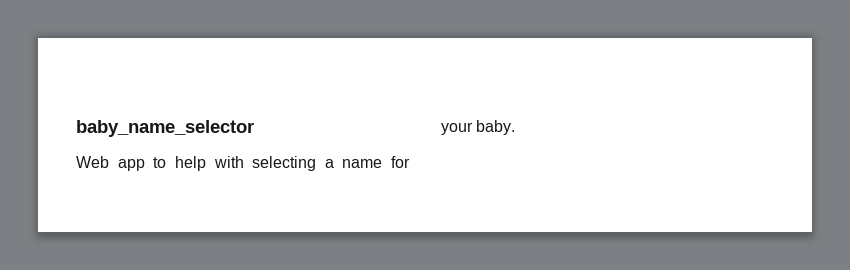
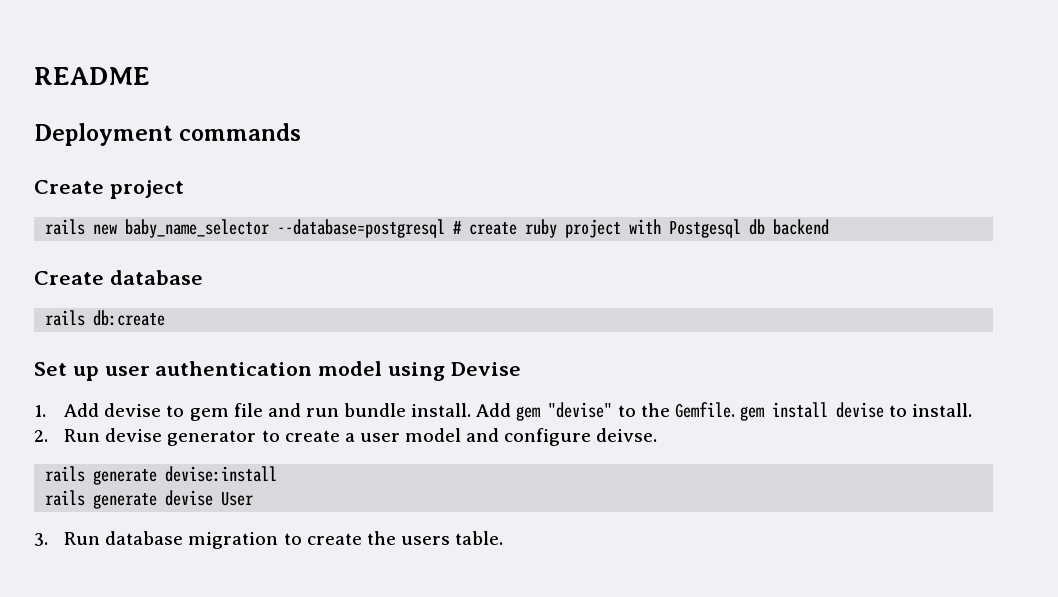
[76,120,254,137] [76,156,410,171] [441,120,516,135] baby_name_selector // Web app to help with selecting a name for your baby. -> [34,67,150,85] [34,123,302,146] [34,180,184,199] [45,219,830,238] [34,270,203,285] [45,310,166,326] [34,361,521,381] [34,402,973,421] [34,428,658,446] [45,466,278,485] [45,490,254,509] [34,531,504,549] README // Deployment commands // Create project // rails new baby_name_selector --database=postgresql # create ruby project with Postgesql db backend // Create database // rails db:create // Set up user authentication model using Devise // 1. Add devise to gem file and run bundle install. Add gem "devise" to the Gemfile. gem install devise to install. // 2. Run devise generator to create a user model and configure deivse. // rails generate devise:install // rails generate devise User // 3. Run database migration to create the users table.

